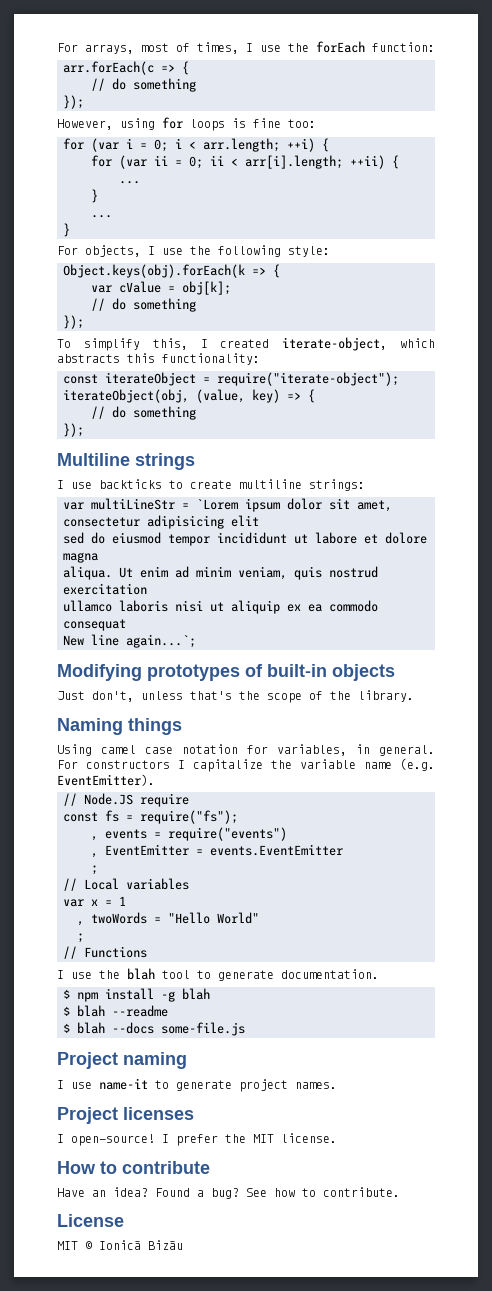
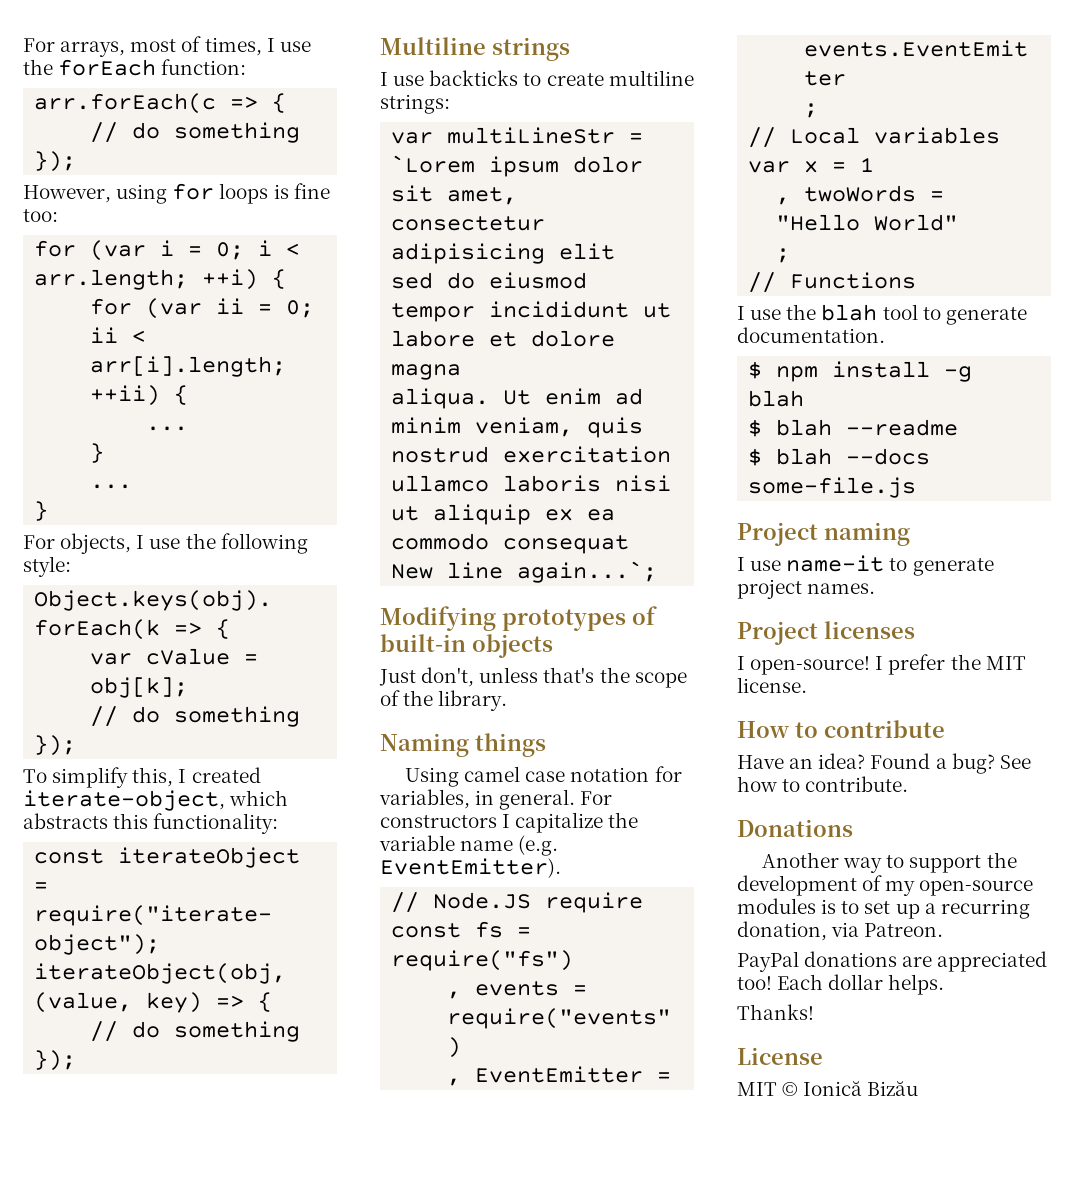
[140,810,238,824] require("fs"); -> [391,950,574,971] require("fs")
(400, 1192) none -> [737,819,853,837] [761,852,1017,873] [737,875,1034,896] [737,898,1030,919] [737,921,944,941] [737,951,1048,972] [737,974,945,995] [737,1004,814,1020] // Donations // Another way to support the development of my open-source modules is to set up a recurring donation, via Patreon. // PayPal donations are appreciated too! Each dollar helps. // Thanks!

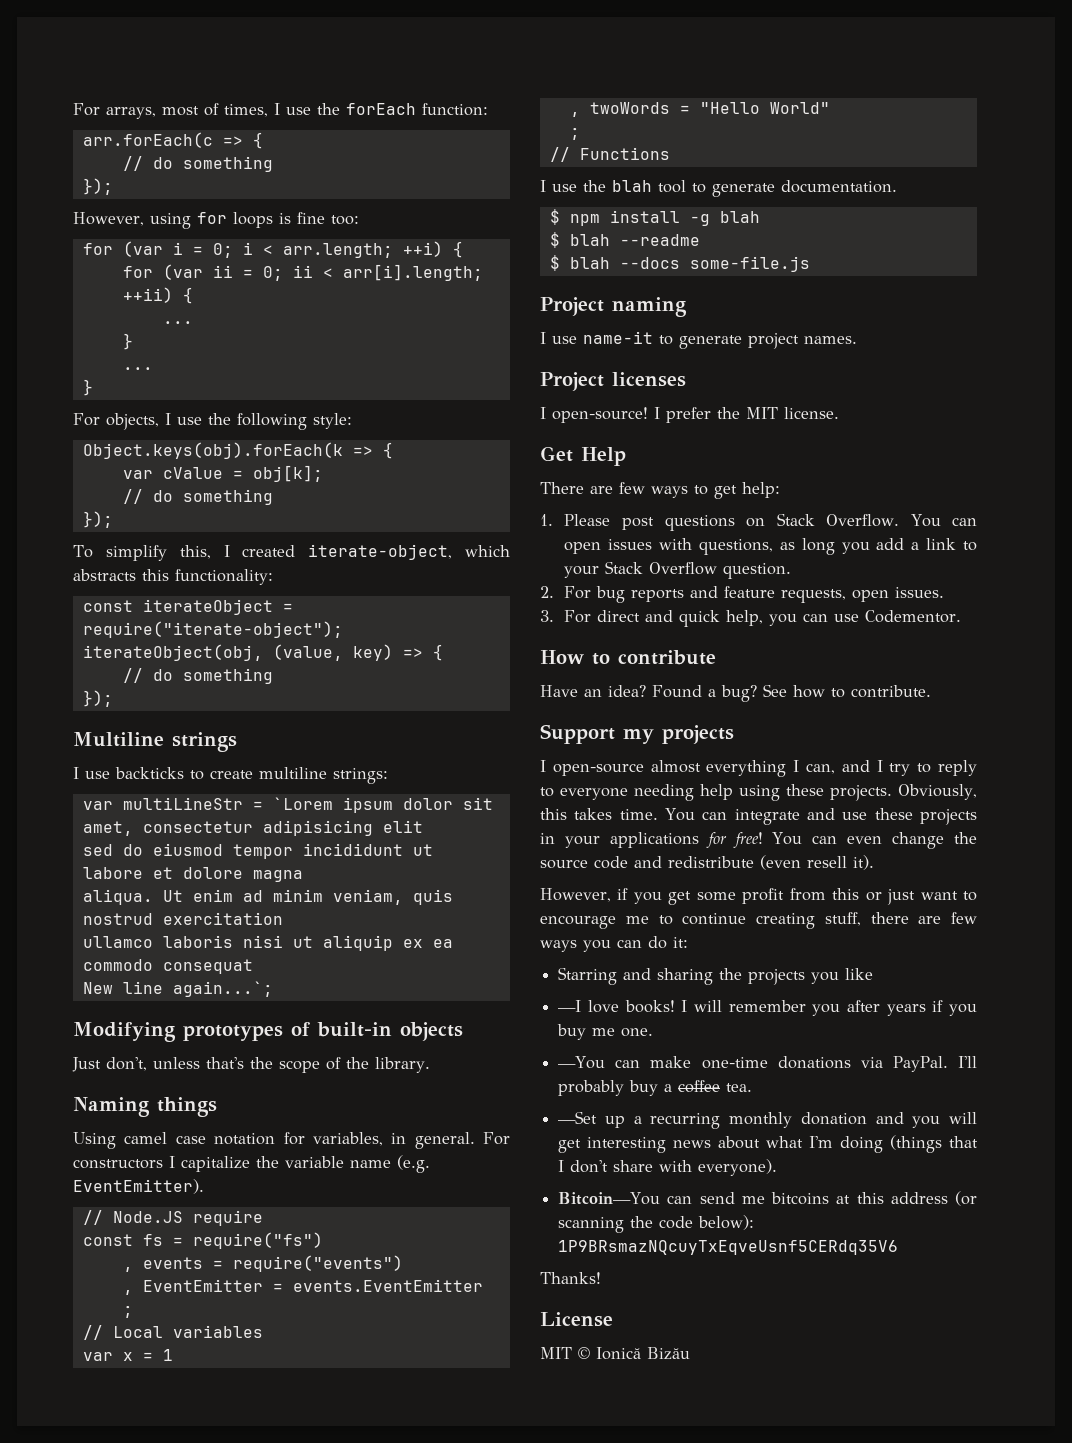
(807, 685) none -> [540,446,626,466] [540,482,780,499] [540,513,977,531] [564,538,978,555] [564,561,792,579] [540,586,945,603] [540,610,962,627] // Get Help // There are few ways to get help: // 1. Please post questions on Stack Overflow. You can open issues with questions, as long you add a link to your Stack Overflow question. // 2. For bug reports and feature requests, open issues. // 3. For direct and quick help, you can use Codementor.
[737,819,853,837] [761,852,1017,873] [737,875,1034,896] [737,898,1030,919] [737,921,944,941] [737,951,1048,972] [737,974,945,995] Donations // Another way to support the development of my open-source modules is to set up a recurring donation, via Patreon. // PayPal donations are appreciated too! Each dollar helps. -> [540,724,734,744] [540,760,978,777] [540,784,978,801] [540,808,977,825] [540,832,977,849] [540,855,874,870] [540,888,977,905] [540,912,977,929] [540,936,688,952] [558,967,874,985] [558,1000,977,1016] [557,1024,654,1040] [558,1056,977,1072] [558,1080,753,1096] [558,1111,977,1129] [558,1135,978,1153] [558,1159,778,1176] [558,1191,977,1206] [558,1215,755,1233] [558,1240,899,1255] Support my projects // I open-source almost everything I can, and I try to reply to everyone needing help using these projects. Obviously, this takes time. You can integrate and use these projects in your applications for free! You can even change the source code and redistribute (even resell it). // However, if you get some profit from this or just want to encourage me to continue creating stuff, there are few ways you can do it: // Starring and sharing the projects you like // —I love books! I will remember you after years if you buy me one. // —You can make one-time donations via PayPal. I'll probably buy a coffee tea. // —Set up a recurring monthly donation and you will get interesting news about what I'm doing (things that I don't share with everyone). // Bitcoin—You can send me bitcoins at this address (or scanning the code below): 1P9BRsmazNQcuyTxEqveUsnf5CERdq35V6

